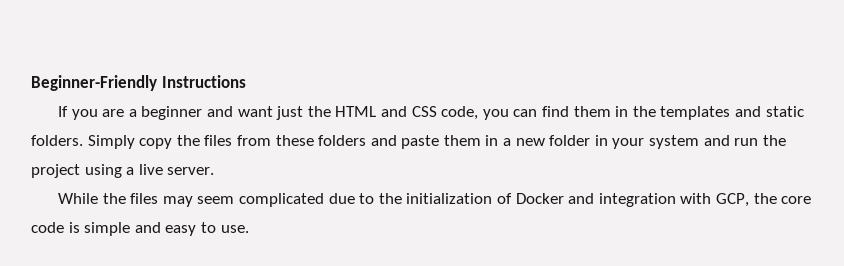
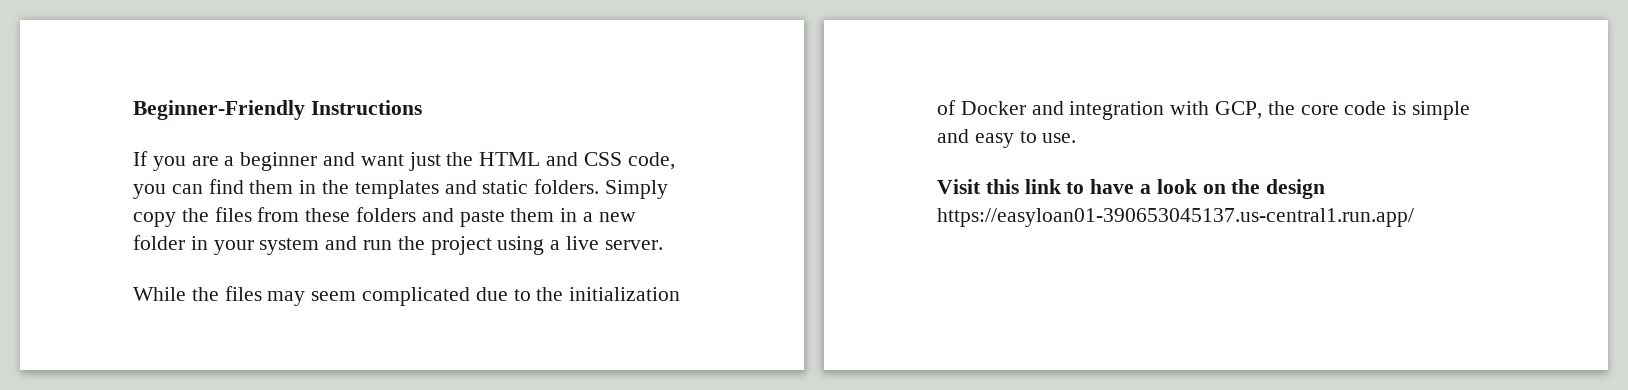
(249, 229) none -> [937,179,1326,199] [937,208,1414,227] // Visit this link to have a look on the design https://easyloan01-390653045137.us-central1.run.app/

